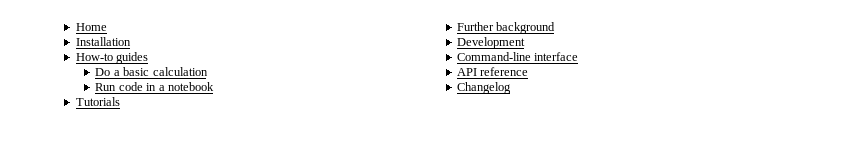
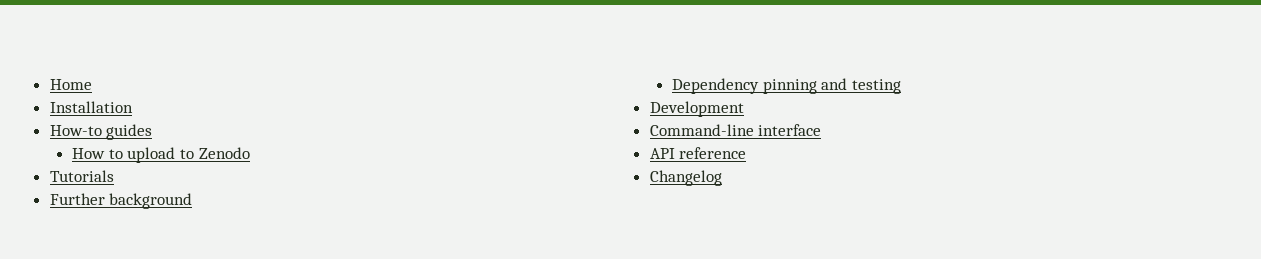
[95,67,208,76] [95,82,214,91] Do a basic calculation // Run code in a notebook -> [72,147,250,163] How to upload to Zenodo
(556, 28) none -> [672,78,901,94] // Dependency pinning and testing

